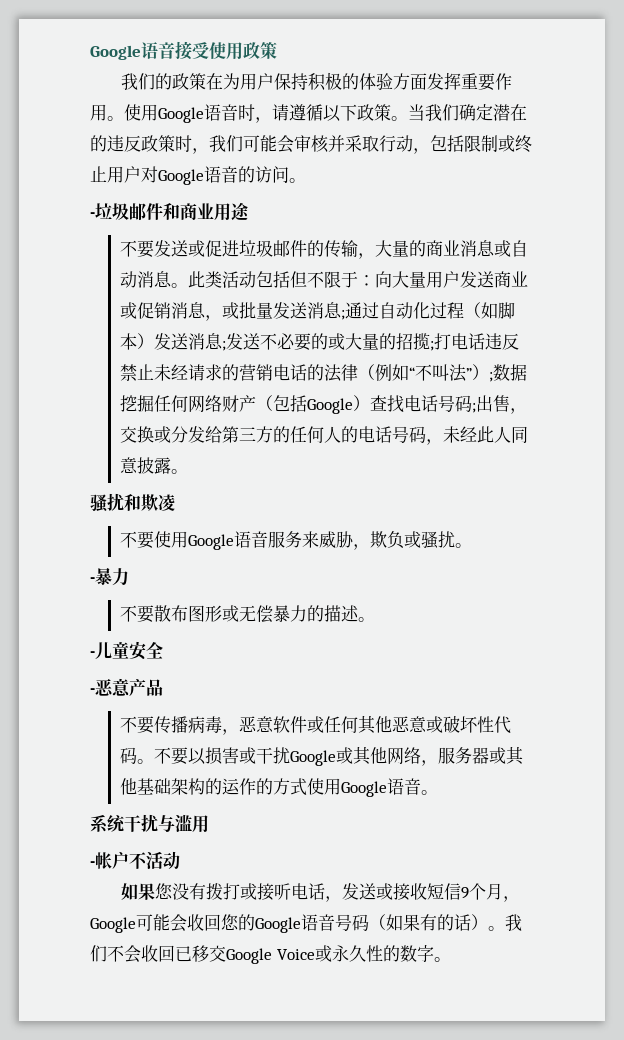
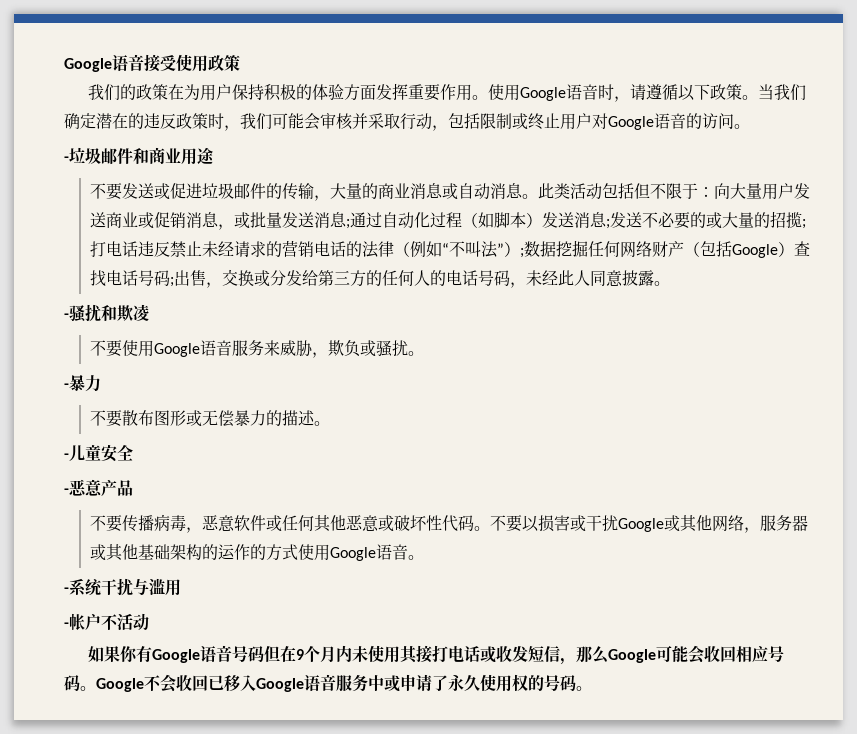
(188, 471) none -> [64,313,69,319] -
(438, 792) none -> [64,587,69,593] -
[155,883,521,902] [90,914,522,933] [90,945,434,964] 您没有拨打或接听电话，发送或接收短信9个月，Google可能会收回您的Google语音号码（如果有的话）。我们不会收回已移交Google Voice或永久性的数字 -> [120,645,785,665] [64,674,576,693] 你有Google语音号码但在9个月内未使用其接打电话或收发短信，那么Google可能会收回相应号码。Google不会收回已移入Google语音服务中或申请了永久使用权的号码

